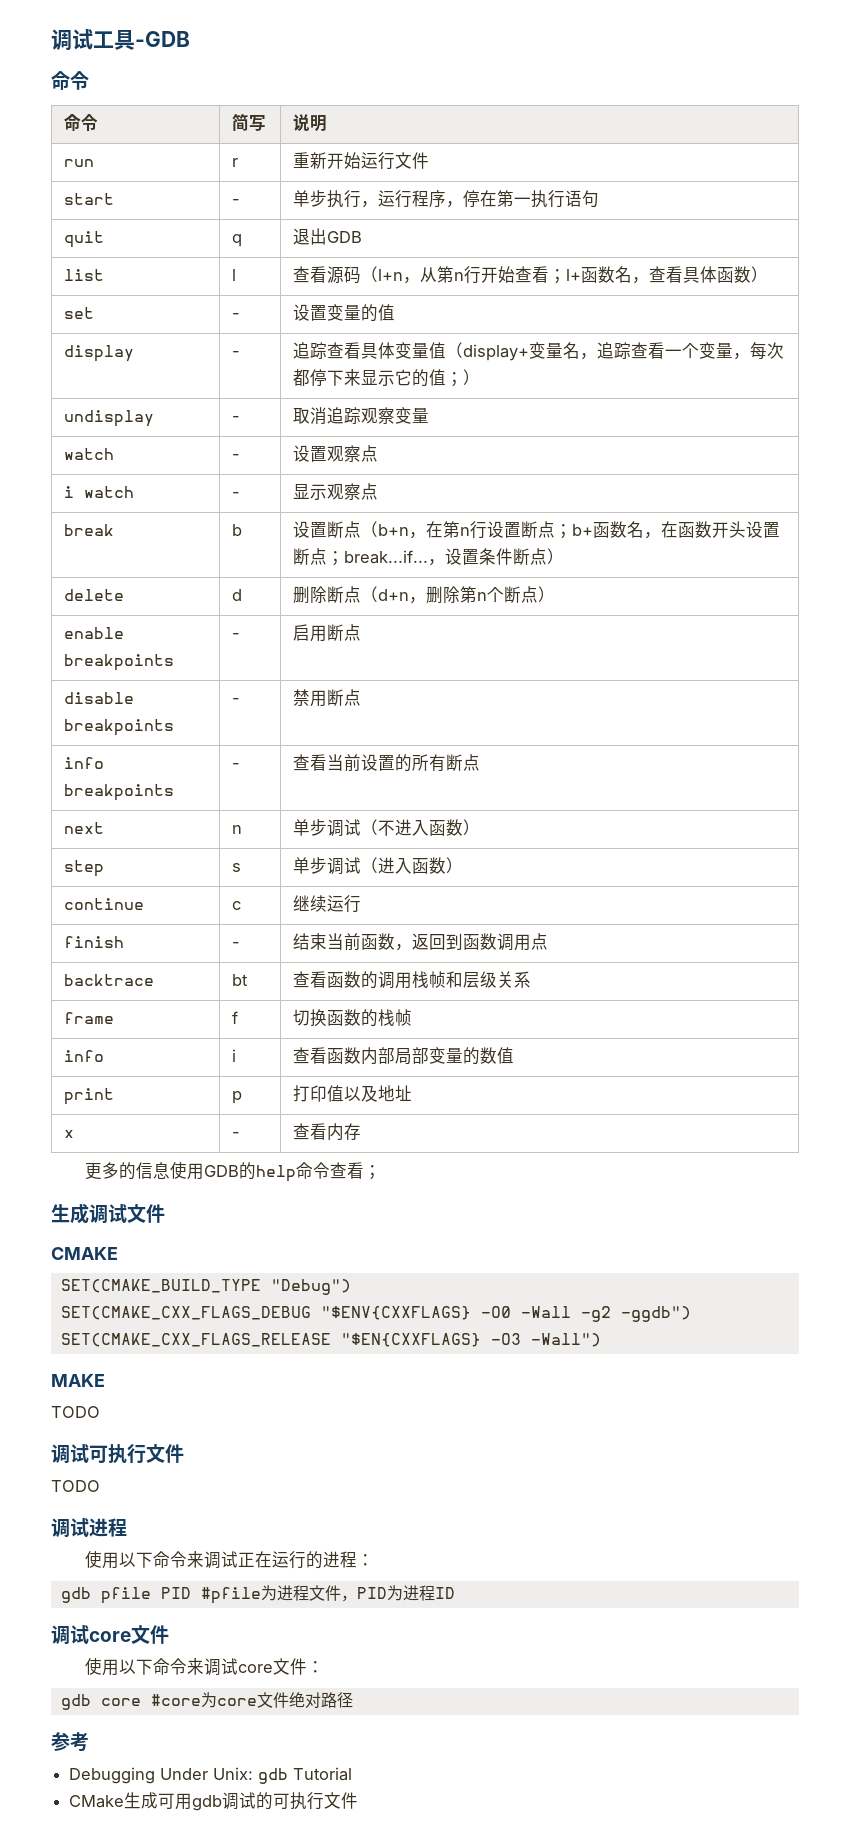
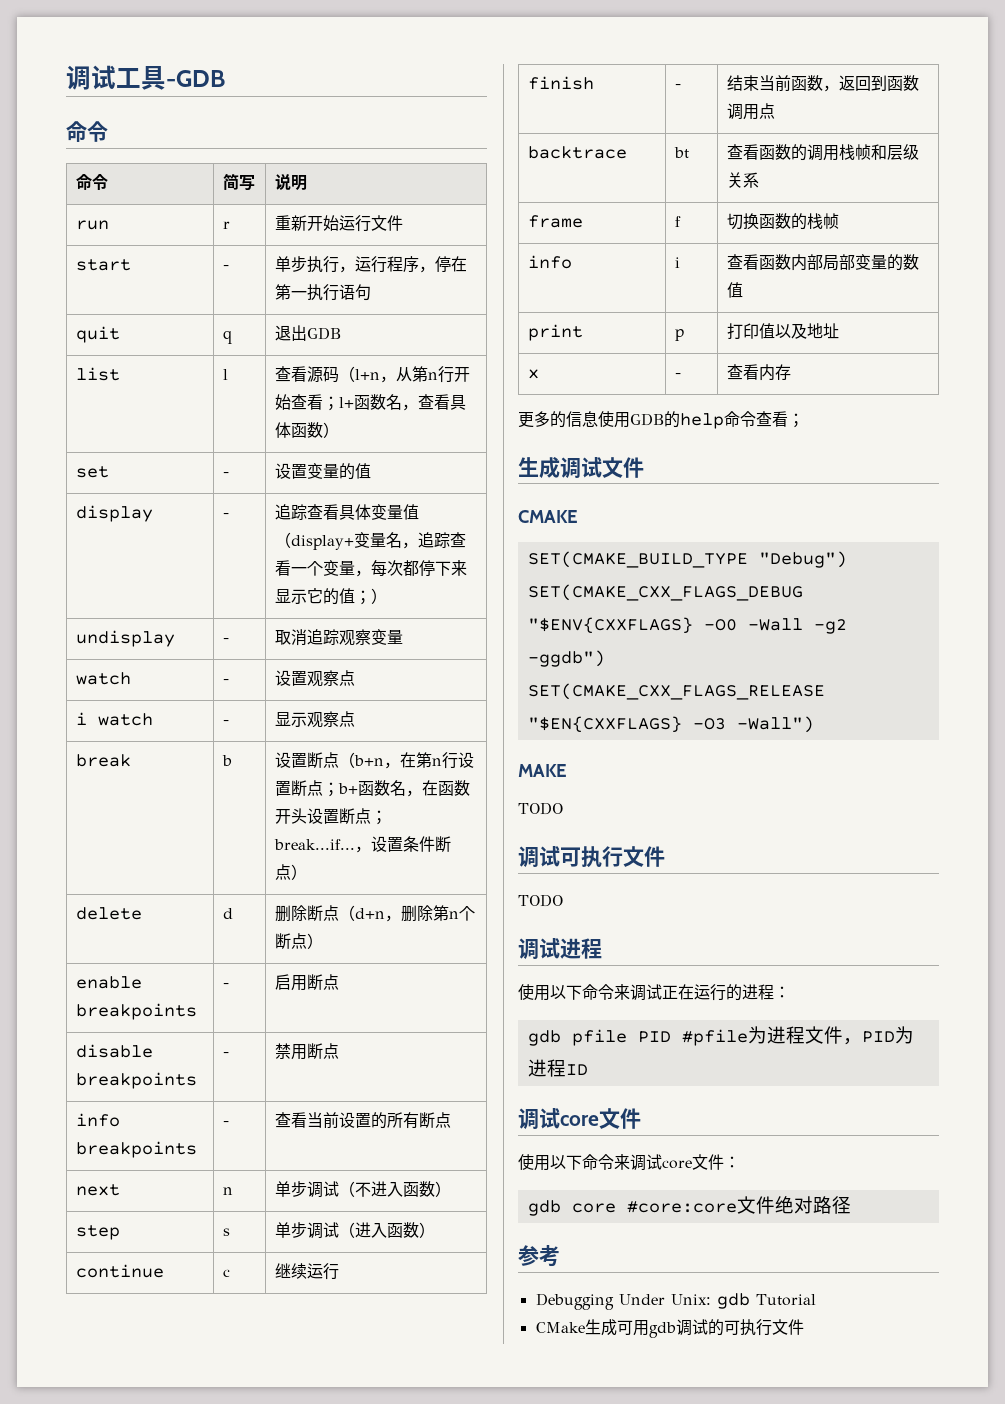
[150,1692,257,1708] #core为core -> [626,1201,737,1213] #core:core

